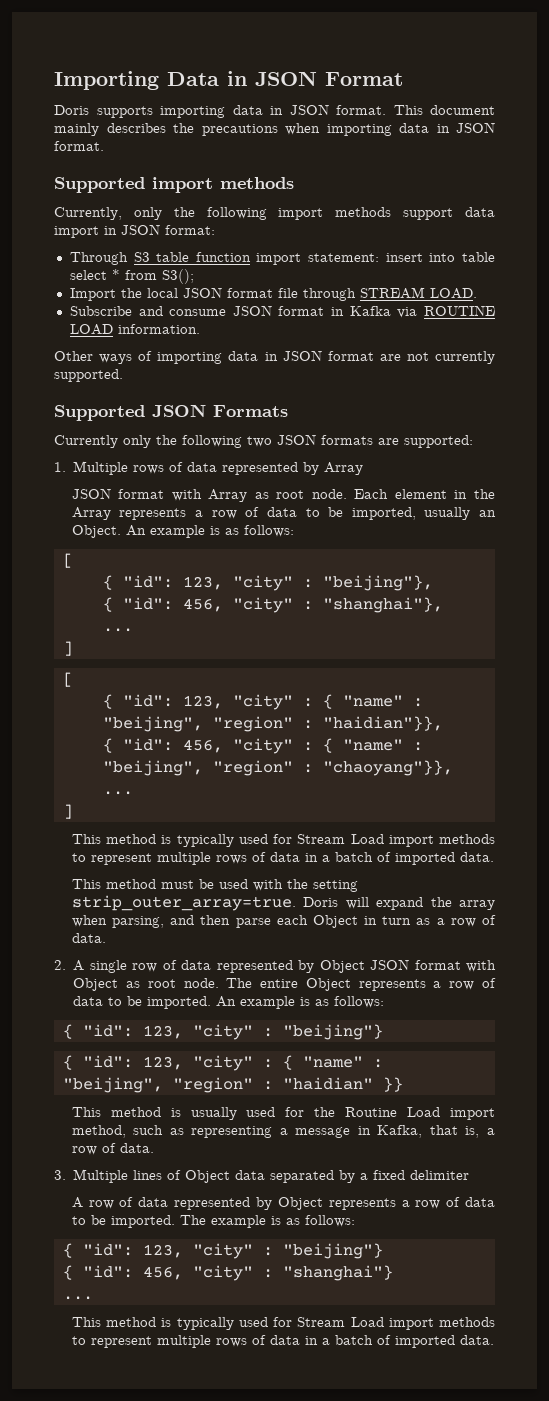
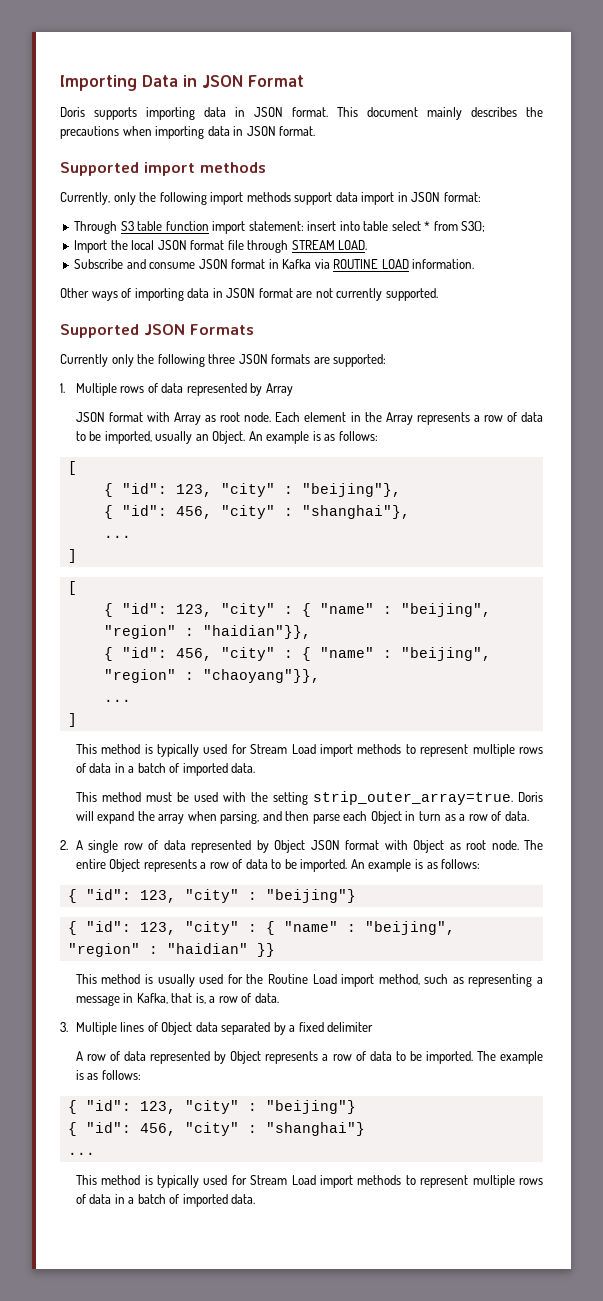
[247,436,272,447] two -> [208,354,236,364] three

